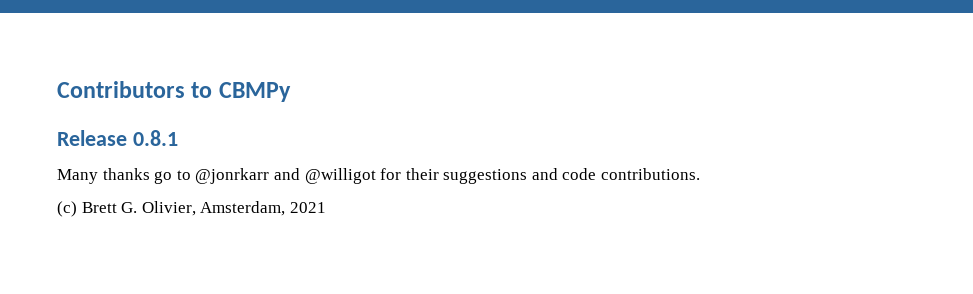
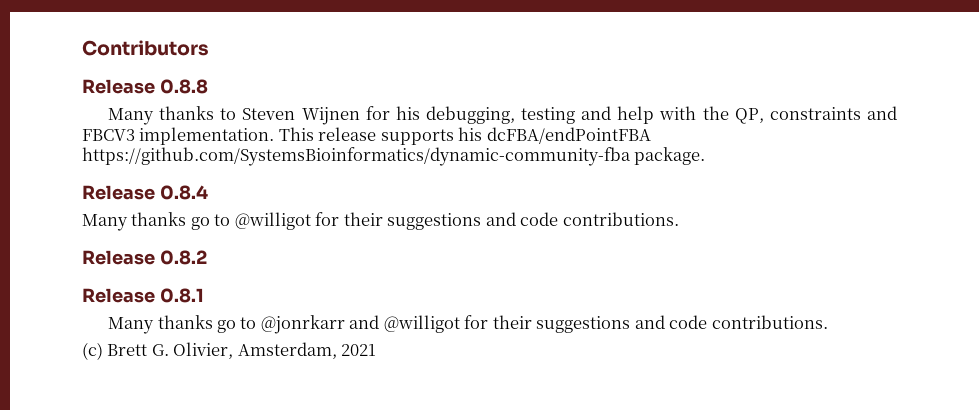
[191,82,291,102] to CBMPy -> [82,79,208,94] [108,106,898,125] [82,127,651,145] [82,147,706,166] [82,185,208,200] [82,212,679,231] [82,250,207,265] // Release 0.8.8 // Many thanks to Steven Wijnen for his debugging, testing and help with the QP, constraints and FBCV3 implementation. This release supports his dcFBA/endPointFBA https://github.com/SystemsBioinformatics/dynamic-community-fba package. // Release 0.8.4 // Many thanks go to @willigot for their suggestions and code contributions. // Release 0.8.2

